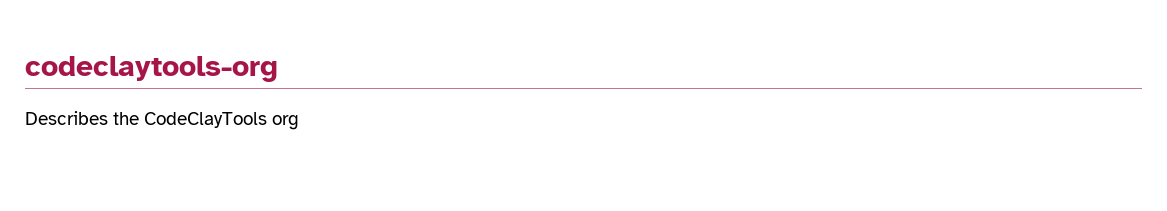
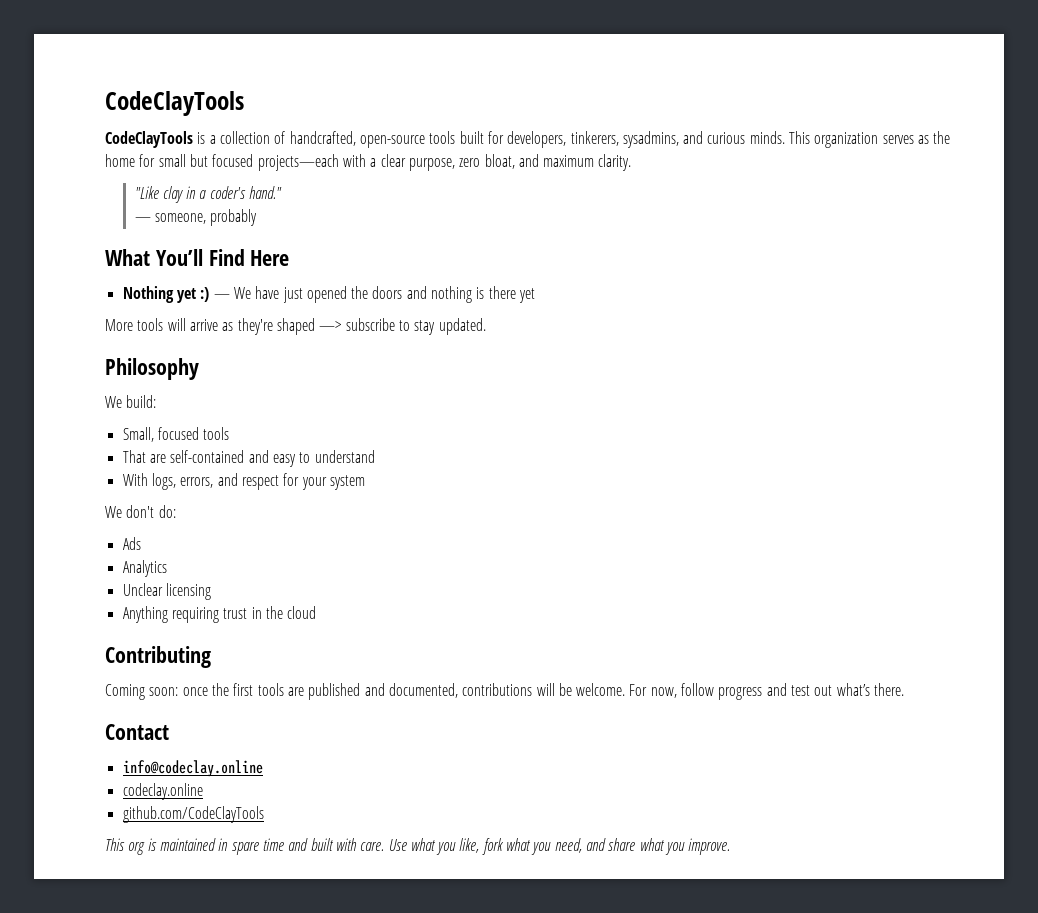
[25,56,278,82] [25,111,300,130] codeclaytools-org // Describes the CodeClayTools org -> [105,91,244,116] [105,131,951,148] [105,154,632,171] [134,186,283,203] [134,209,258,226] [105,249,290,266] [122,286,536,303] [105,318,486,335] [105,358,199,380] [105,395,157,408] [122,427,230,442] [122,450,375,467] [122,473,365,490] [105,505,176,518] [122,537,141,550] [122,560,167,577] [122,583,211,600] [122,606,317,623] [105,646,211,668] [105,683,905,700] [105,724,169,740] [122,760,263,777] [122,783,203,800] [122,806,264,823] [105,838,731,855] CodeClayTools // CodeClayTools is a collection of handcrafted, open-source tools built for developers, tinkerers, sysadmins, and curious minds. This organization serves as the home for small but focused projects—each with a clear purpose, zero bloat, and maximum clarity. // "Like clay in a coder's hand." // — someone, probably // What You’ll Find Here // Nothing yet :) — We have just opened the doors and nothing is there yet // More tools will arrive as they're shaped —> subscribe to stay updated. // Philosophy // We build: // Small, focused tools // That are self-contained and easy to understand // With logs, errors, and respect for your system // We don't do: // Ads // Analytics // Unclear licensing // Anything requiring trust in the cloud // Contributing // Coming soon: once the first tools are published and documented, contributions will be welcome. For now, follow progress and test out what’s there. // Contact // info@codeclay.online // codeclay.online // github.com/CodeClayTools // This org is maintained in spare time and built with care. Use what you like, fork what you need, and share what you improve.

